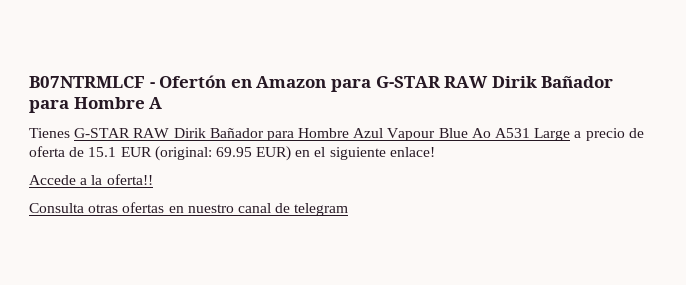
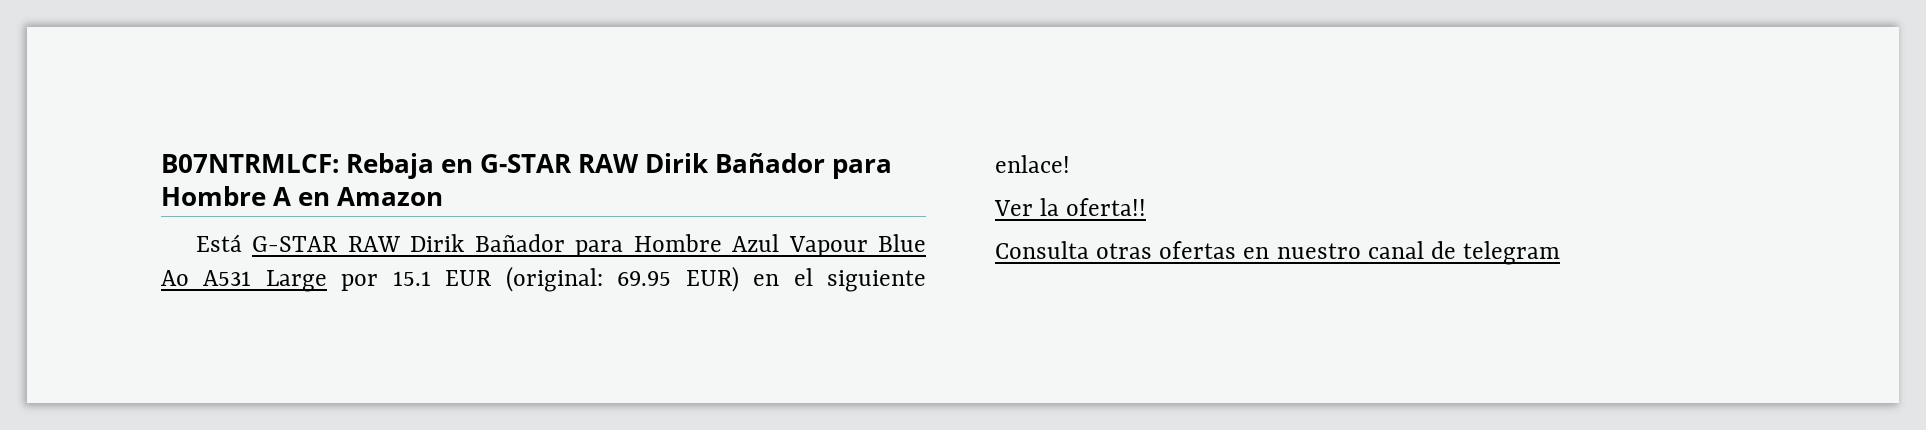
[29,75,371,92] B07NTRMLCF - Ofertón en Amazon para -> [161,153,474,179] B07NTRMLCF: Rebaja en
[29,128,70,138] // Tienes -> [298,187,444,206] [195,234,242,252] en Amazon // Está
[574,128,644,141] [29,146,85,157] a precio de oferta de -> [341,274,379,291] por
[29,175,88,185] Accede a -> [994,200,1033,216] Ver

